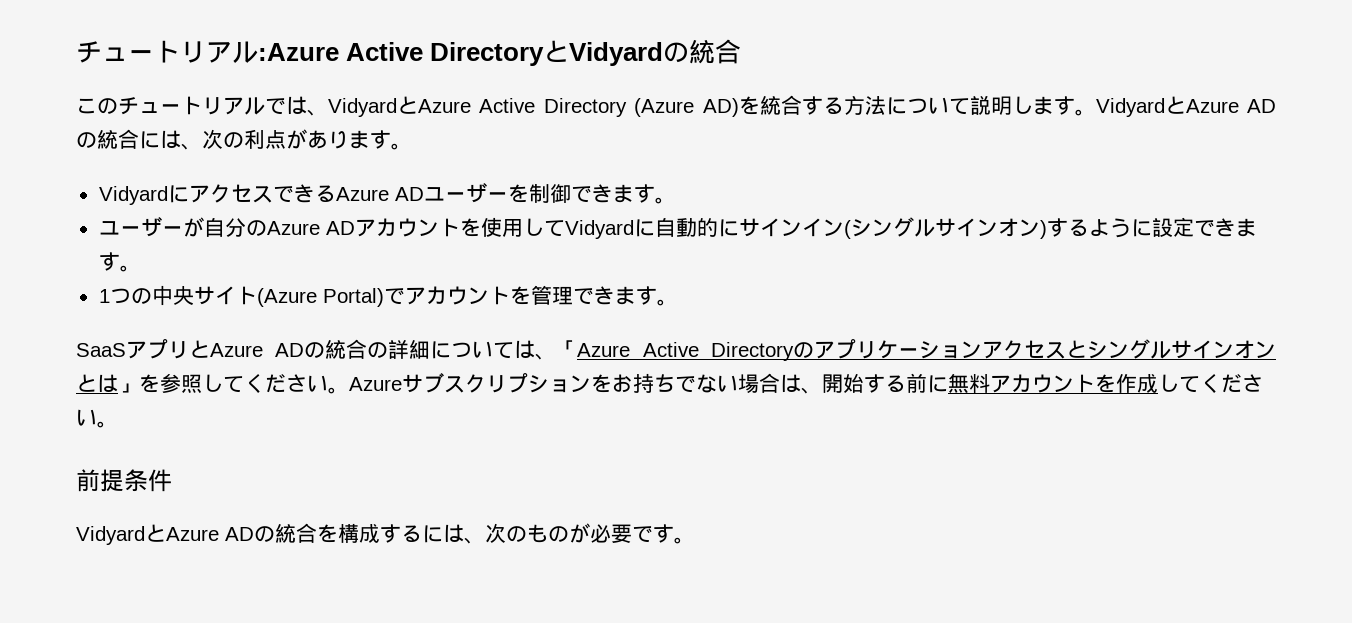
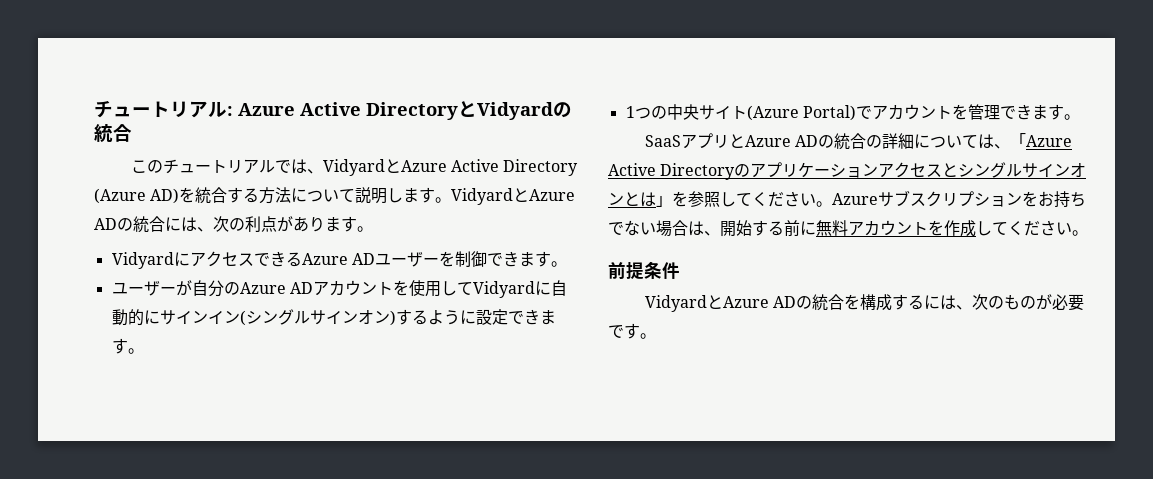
[76,40,339,63] チュートリアル:Azure -> [94,100,295,118] チュートリアル: Azure

